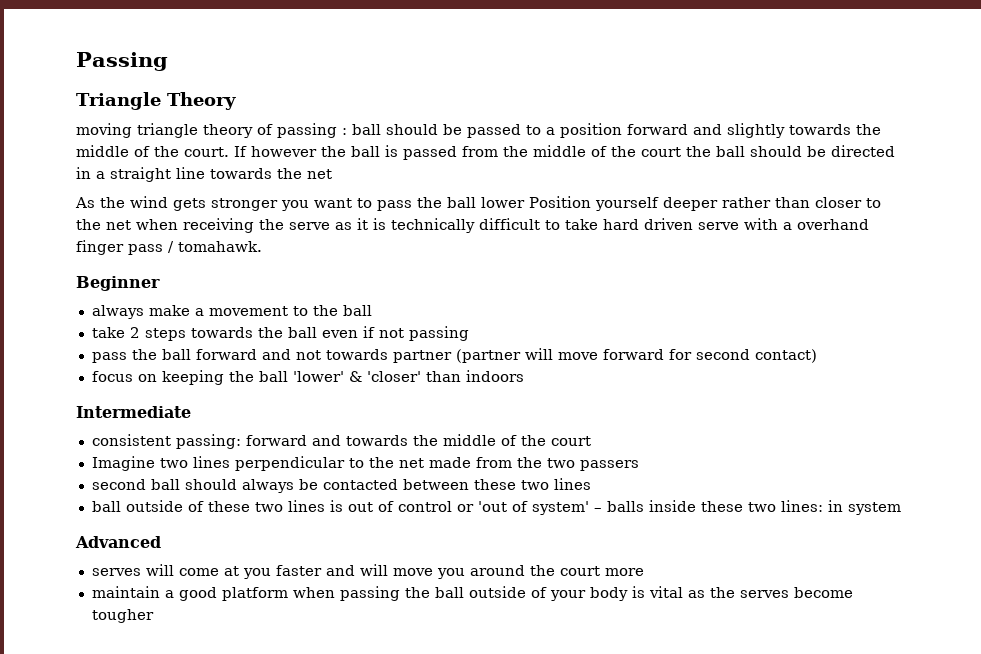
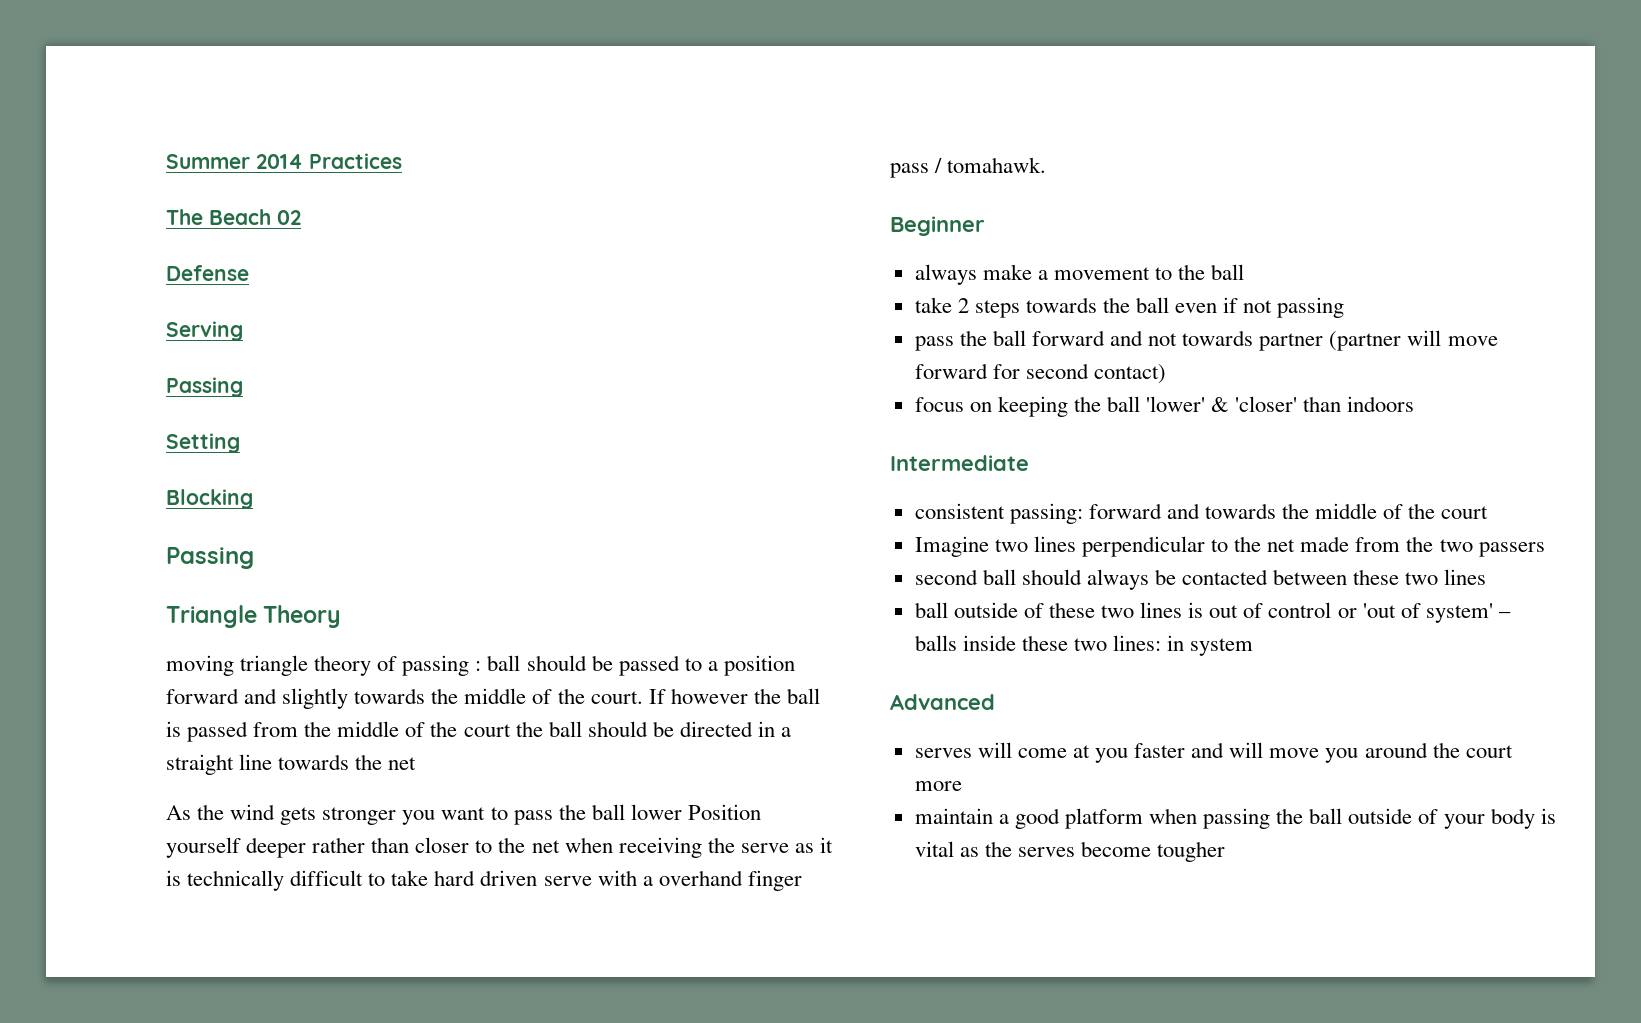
(76, 61) none -> [166,153,402,169] [166,209,301,225] [166,265,249,281] [166,321,243,341] [166,377,243,397] [166,433,240,453] [166,489,253,509] Summer 2014 Practices // The Beach 02 // Defense // Serving // Passing // Setting // Blocking //

